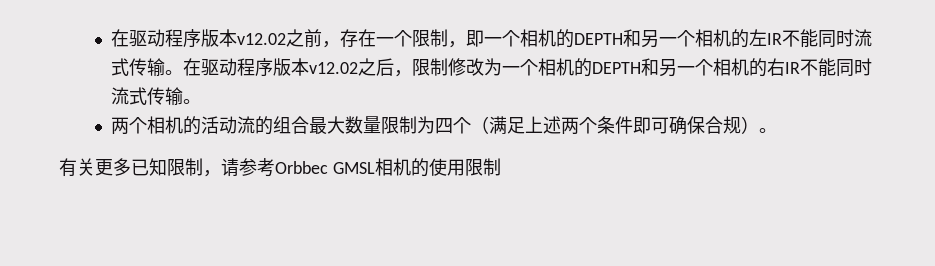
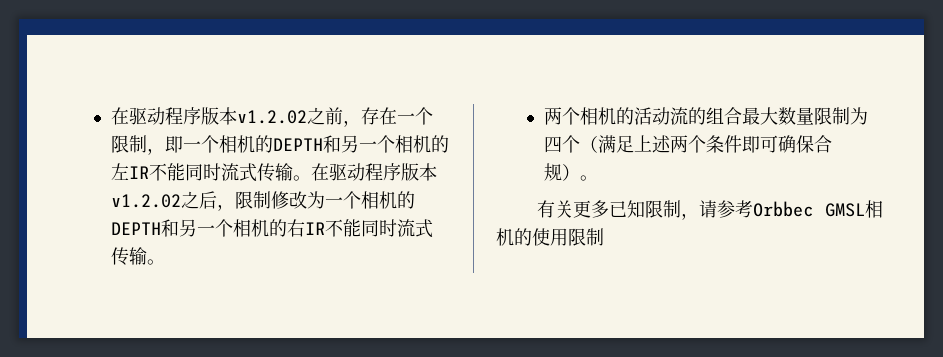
[110,29,286,48] 在驱动程序版本v12.02 -> [110,107,307,125] 在驱动程序版本v1.2.02
[308,62,358,74] v12.02 -> [110,194,181,208] v1.2.02

